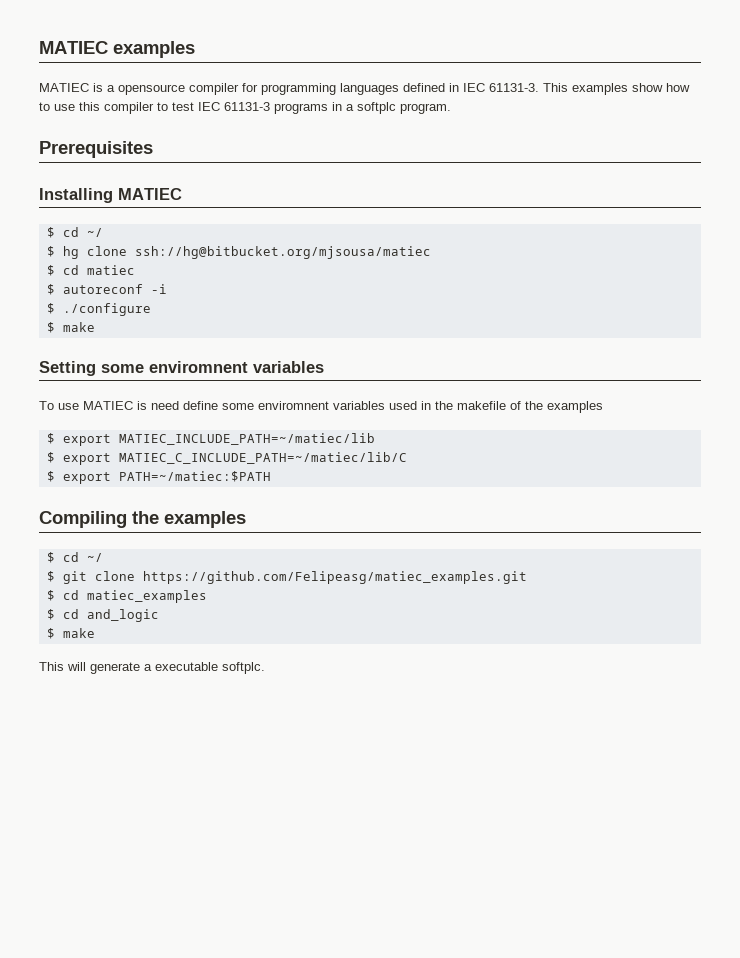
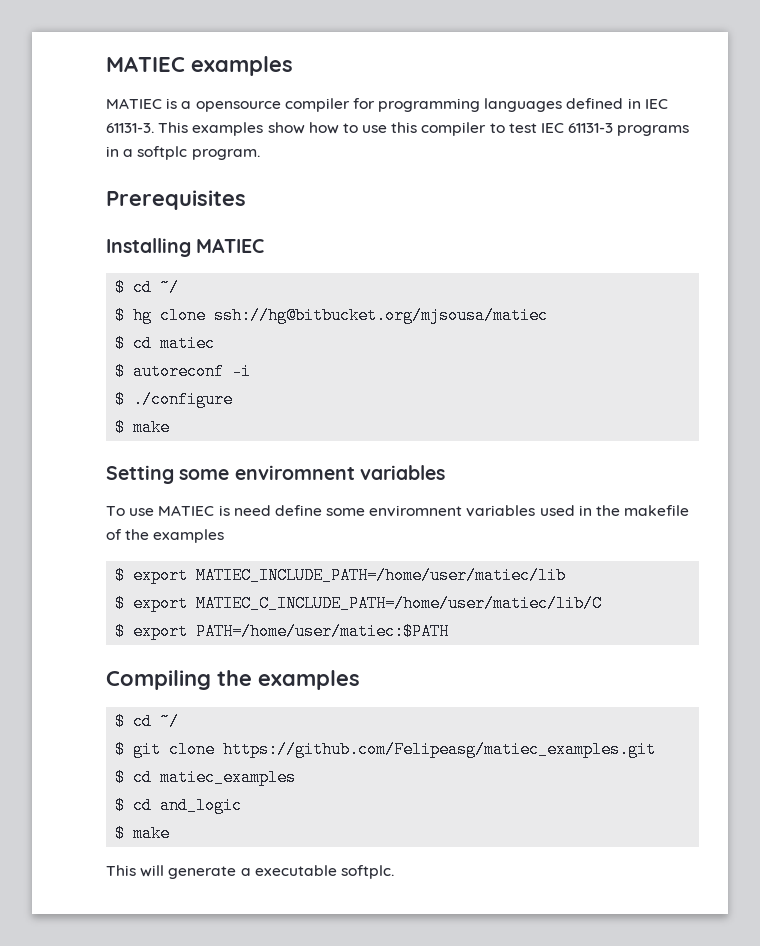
[118,433,375,445] [46,452,407,465] [46,471,271,484] MATIEC_INCLUDE_PATH=~/matiec/lib // $ export MATIEC_C_INCLUDE_PATH=~/matiec/lib/C // $ export PATH=~/matiec:$PATH -> [196,567,567,584] [115,595,603,612] [115,623,450,640] MATIEC_INCLUDE_PATH=/home/user/matiec/lib // $ export MATIEC_C_INCLUDE_PATH=/home/user/matiec/lib/C // $ export PATH=/home/user/matiec:$PATH

